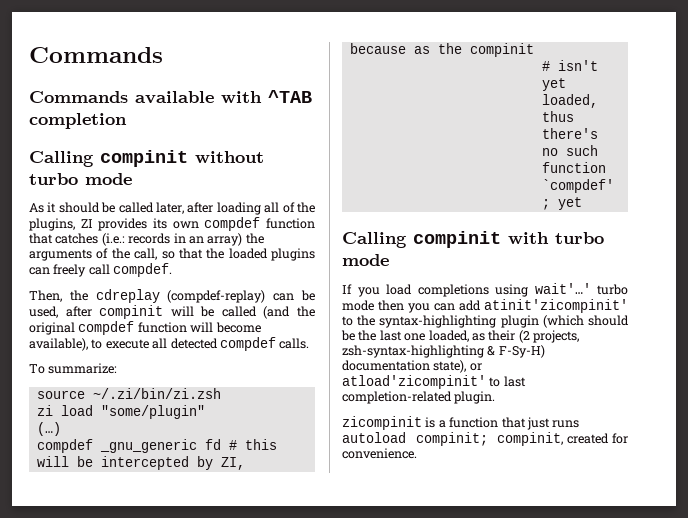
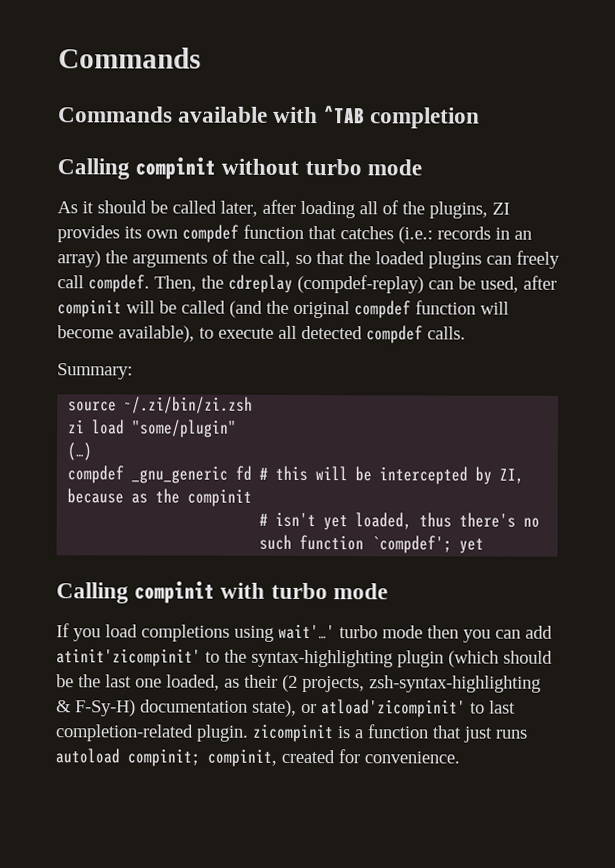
(173, 270) // -> (150, 283) none
[29,363,118,374] To summarize: -> [57,363,133,380] Summary:
(496, 397) // -> (249, 733) none

